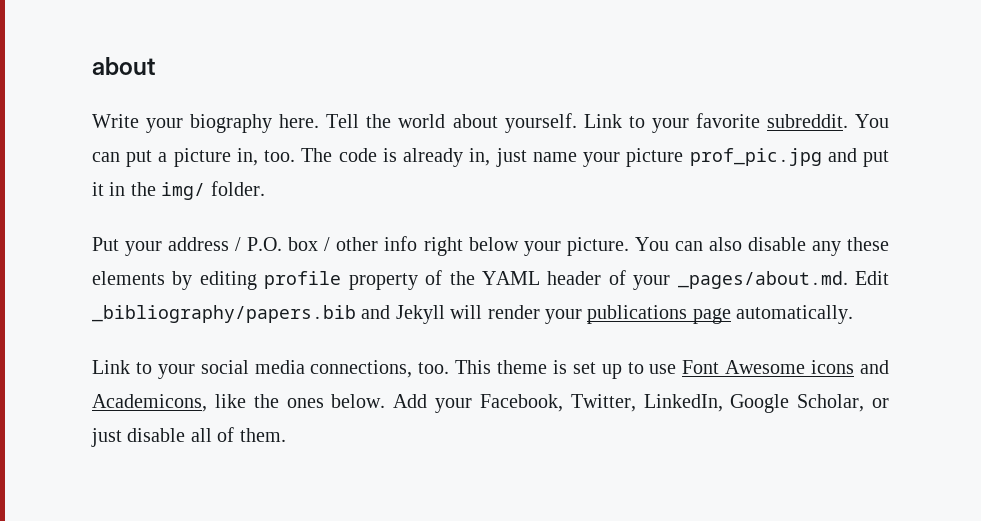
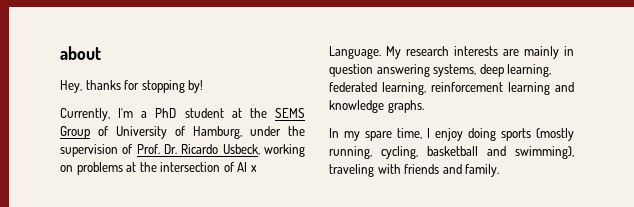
[92,113,889,133] [92,148,890,167] [92,181,265,200] [92,236,889,256] [92,270,889,290] [92,305,854,324] [92,360,889,379] [92,394,889,413] [91,427,286,447] Write your biography here. Tell the world about yourself. Link to your favorite subreddit. You can put a picture in, too. The code is already in, just name your picture prof_pic.jpg and put it in the img/ folder. // Put your address / P.O. box / other info right below your picture. You can also disable any these elements by editing profile property of the YAML header of your _pages/about.md. Edit _bibliography/papers.bib and Jekyll will render your publications page automatically. // Link to your social media connections, too. This theme is set up to use Font Awesome icons and Academicons, like the ones below. Add your Facebook, Twitter, LinkedIn, Google Scholar, or just disable all of them. -> [60,80,204,93] [60,108,305,121] [60,126,305,139] [60,144,305,157] [60,162,257,175] [329,46,574,59] [329,64,552,77] [329,82,574,95] [329,100,424,113] [329,128,574,141] [329,146,574,159] [329,164,500,177] Hey, thanks for stopping by! // Currently, I'm a PhD student at the SEMS Group of University of Hamburg, under the supervision of Prof. Dr. Ricardo Usbeck, working on problems at the intersection of AI x Language. My research interests are mainly in question answering systems, deep learning, federated learning, reinforcement learning and knowledge graphs. // In my spare time, I enjoy doing sports (mostly running, cycling, basketball and swimming), traveling with friends and family.

